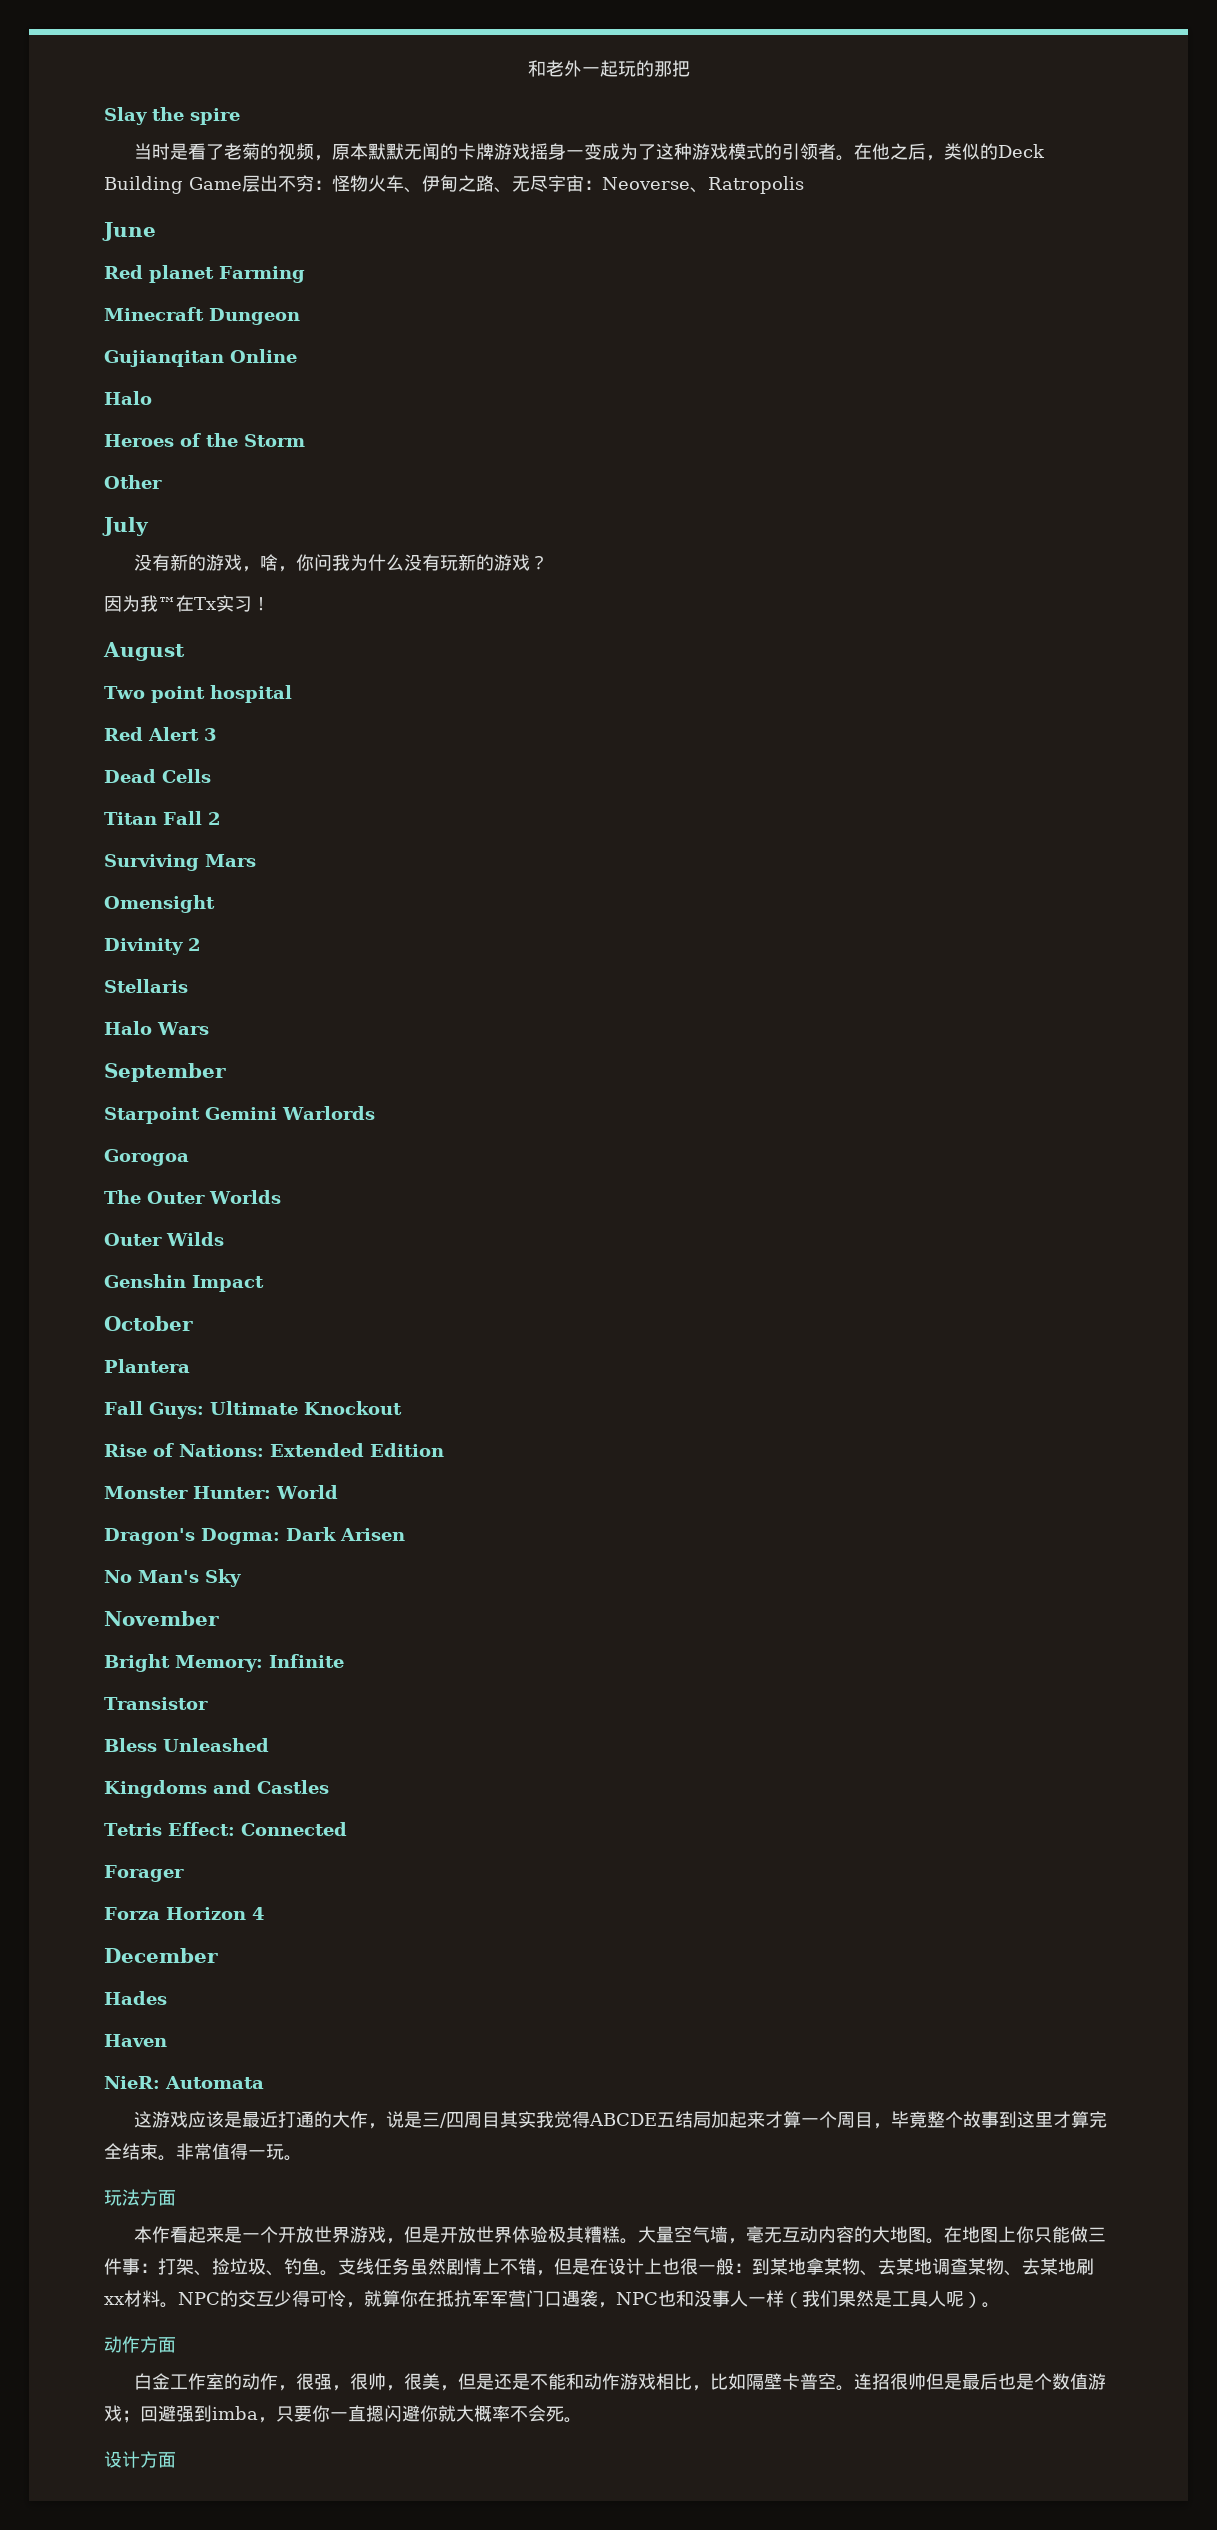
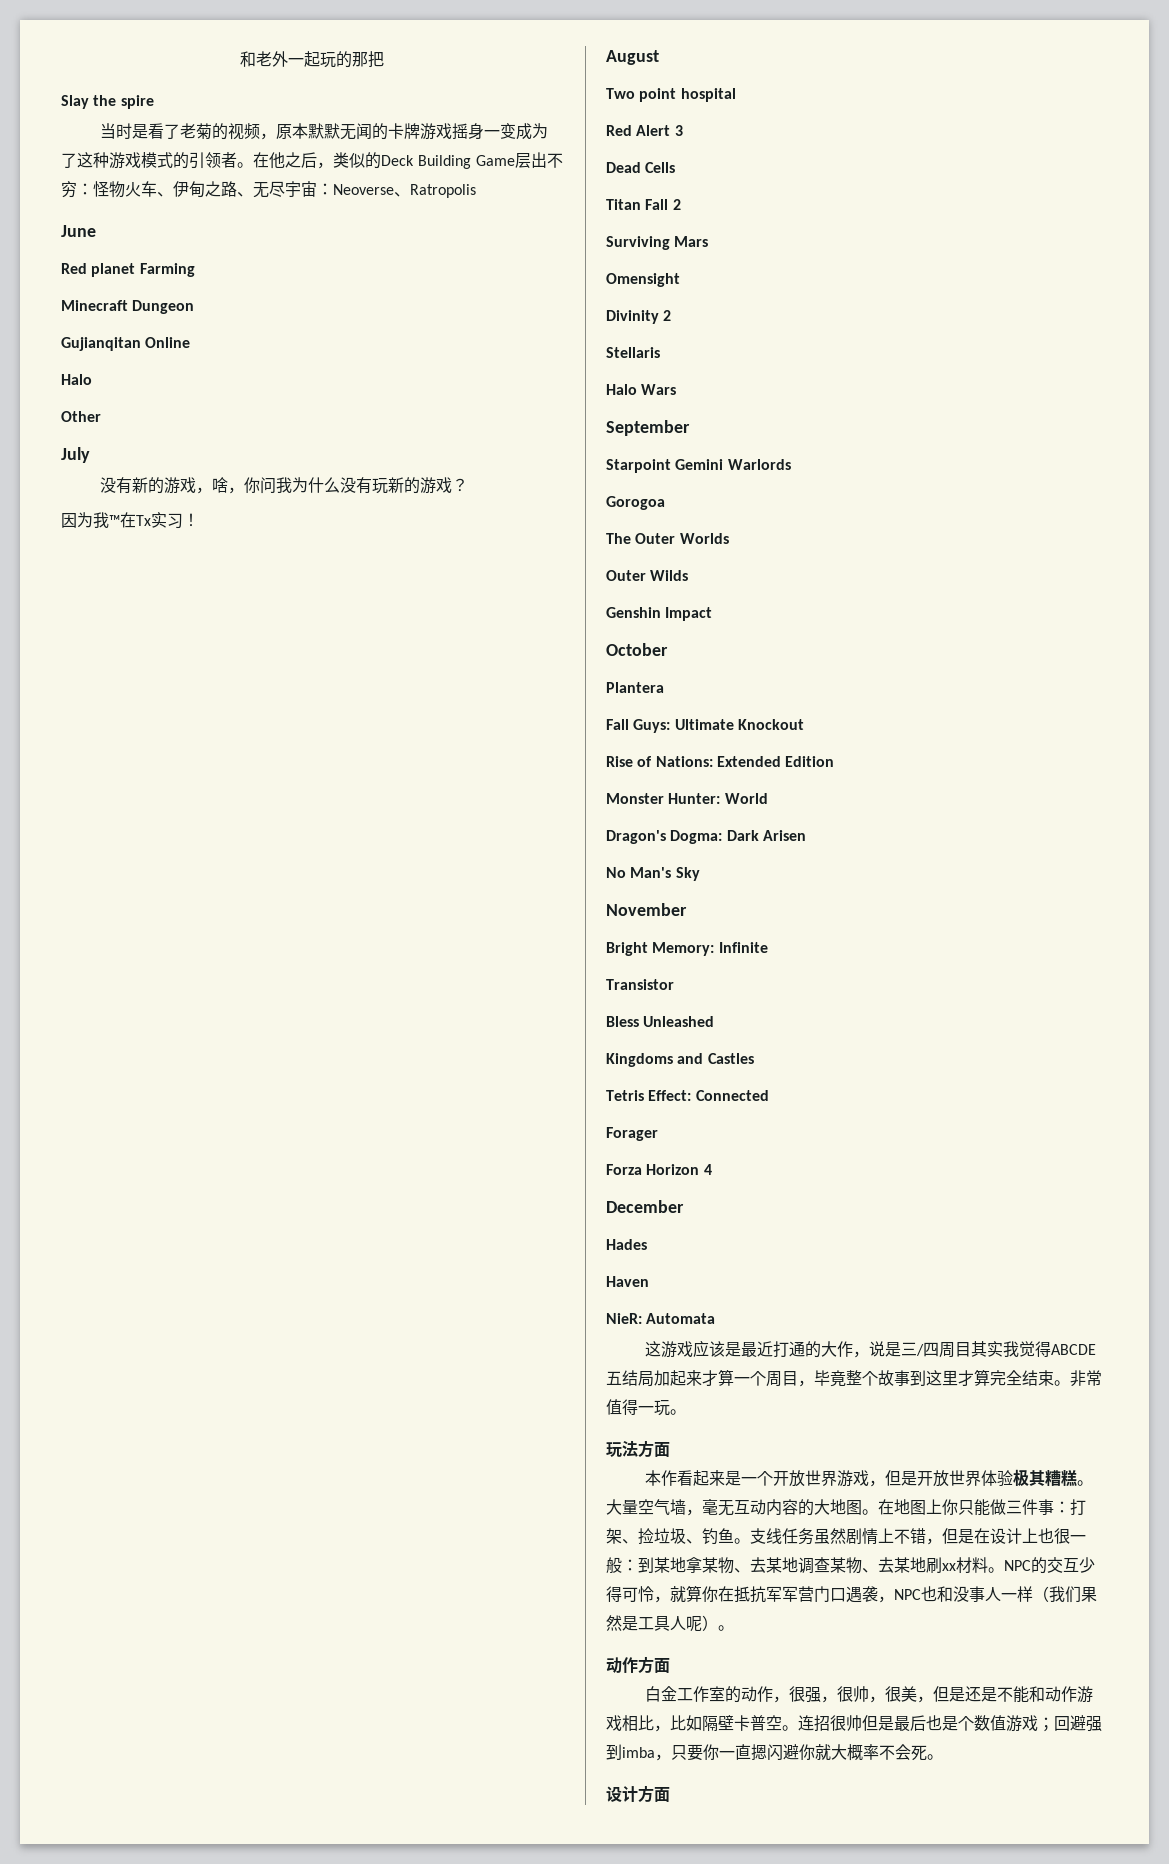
[104,433,305,447] // Heroes of the Storm -> (92, 379) none

